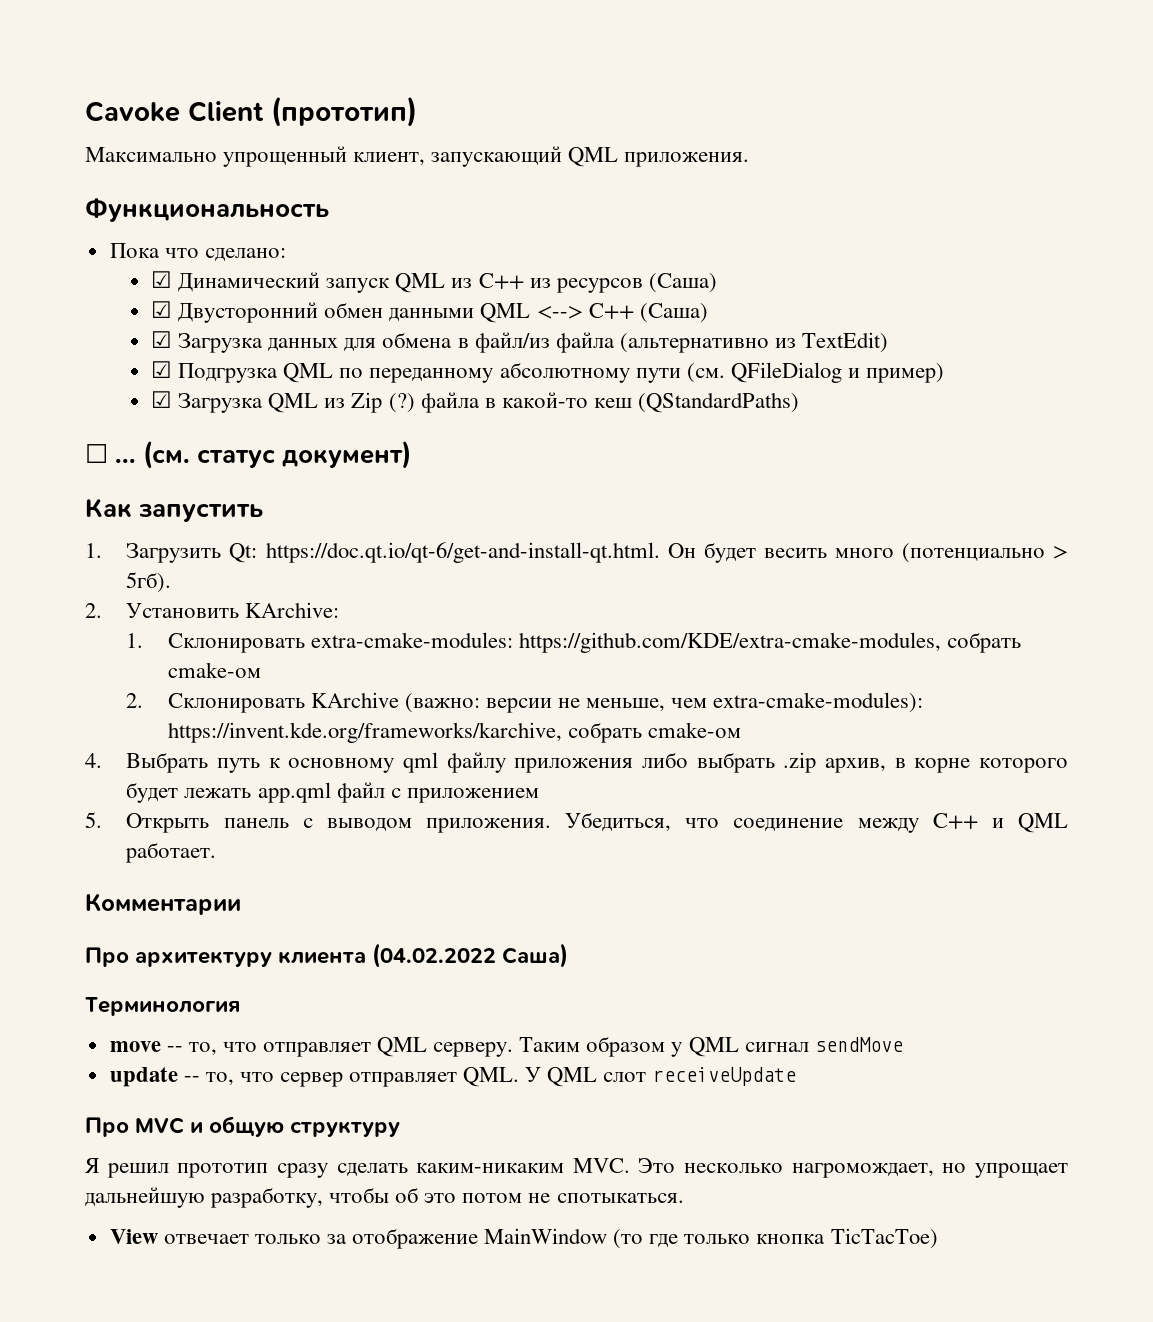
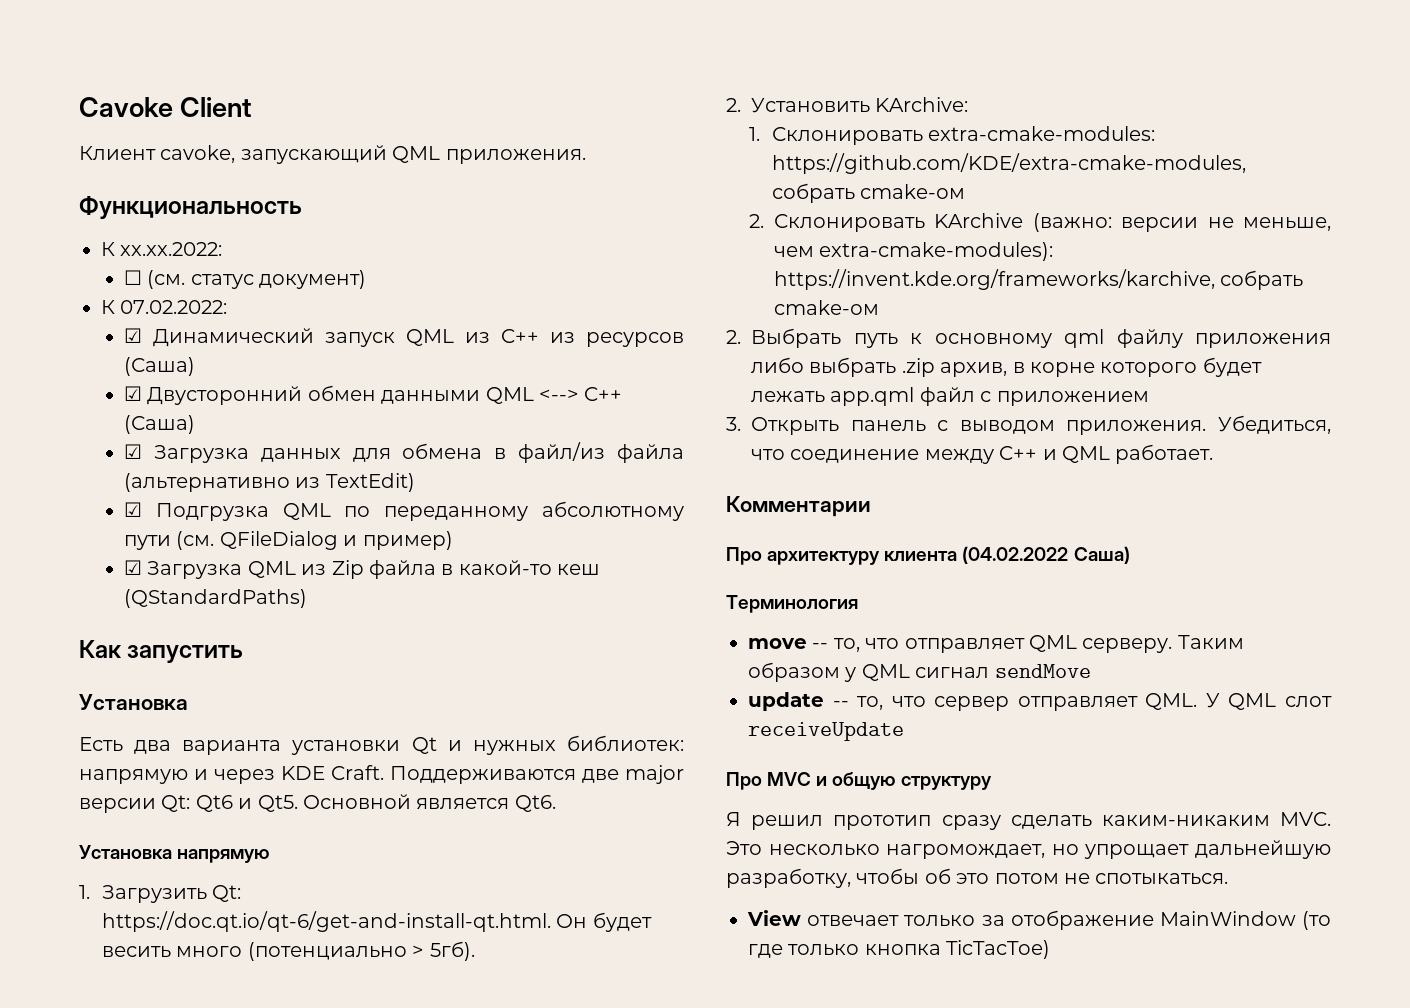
[271,96,417,127] [85,146,426,167] (прототип) // Максимально упрощенный клиент, -> [79,145,236,163] // Клиент cavoke,
[109,243,286,262] Пока что сделано: -> [101,242,223,256] [123,270,367,289] [101,300,228,314] К xx.xx.2022: // ☐ (см. статус документ) // К 07.02.2022:
[388,393,415,413] (?) -> (364, 569) none
[85,440,411,469] [85,498,263,522] ☐ ... (см. статус документ) // Как запустить -> [79,640,244,663] [79,694,188,710] [79,735,684,755] [79,765,684,784] [79,794,556,813] [79,845,270,863] Как запустить // Установка // Есть два варианта установки Qt и нужных библиотек: напрямую и через KDE Craft. Поддерживаются две major версии Qt: Qt6 и Qt5. Основной является Qt6. // Установка напрямую
[85,753,102,768] 4. -> [726,330,741,344] 2.
[85,812,102,828] 5. -> [726,417,741,431] 3.

